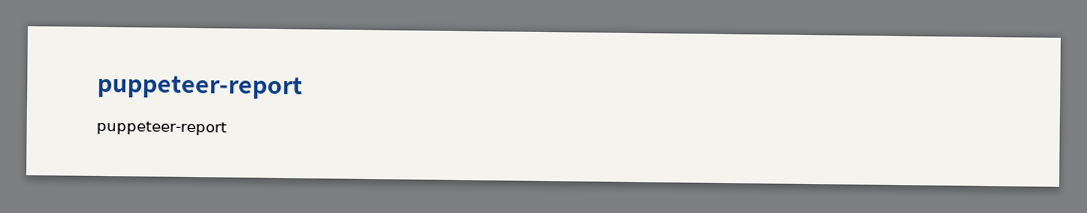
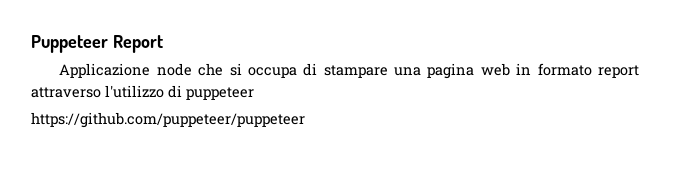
[97,74,303,100] [96,120,227,136] puppeteer-report // puppeteer-report -> [31,35,163,53] [59,63,639,79] [31,85,254,100] [31,112,305,128] Puppeteer Report // Applicazione node che si occupa di stampare una pagina web in formato report attraverso l'utilizzo di puppeteer // https://github.com/puppeteer/puppeteer

